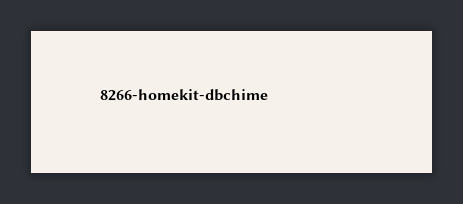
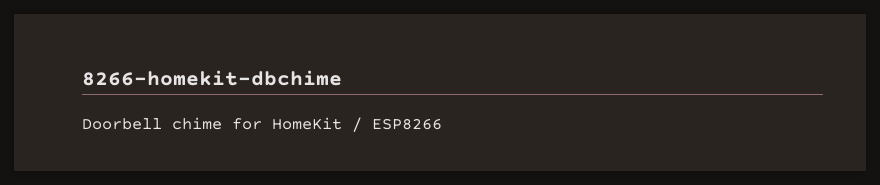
(268, 95) none -> [82,117,442,132] // Doorbell chime for HomeKit / ESP8266

